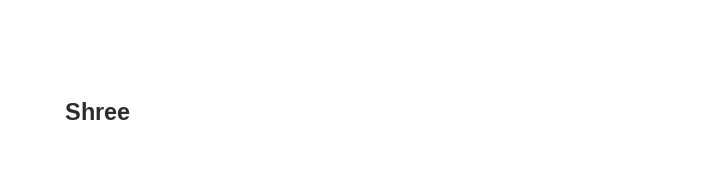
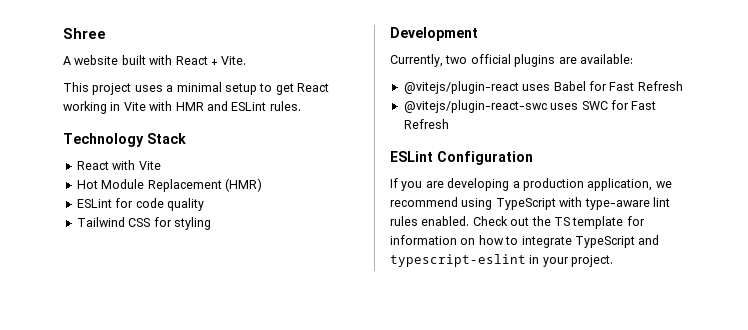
(130, 111) none -> [63,55,247,65] [63,82,329,95] [63,101,301,114] [63,133,186,147] [76,160,161,170] [76,178,262,192] [76,198,204,211] [76,217,211,230] [390,27,478,41] [390,54,633,67] [403,81,683,94] [403,100,657,113] [403,119,449,129] [390,151,533,165] [390,178,672,191] [390,197,670,210] [390,216,645,229] [390,235,660,248] [390,254,614,267] // A website built with React + Vite. // This project uses a minimal setup to get React working in Vite with HMR and ESLint rules. // Technology Stack // React with Vite // Hot Module Replacement (HMR) // ESLint for code quality // Tailwind CSS for styling // Development // Currently, two official plugins are available: // @vitejs/plugin-react uses Babel for Fast Refresh // @vitejs/plugin-react-swc uses SWC for Fast Refresh // ESLint Configuration // If you are developing a production application, we recommend using TypeScript with type-aware lint rules enabled. Check out the TS template for information on how to integrate TypeScript and typescript-eslint in your project.

